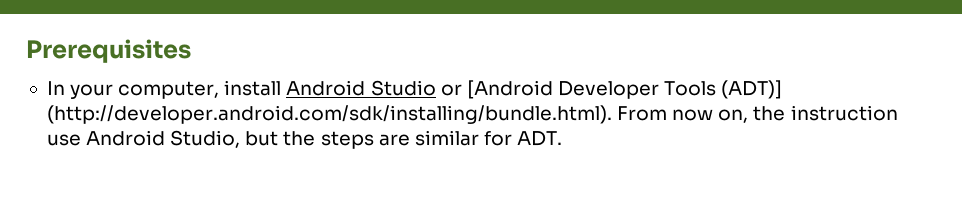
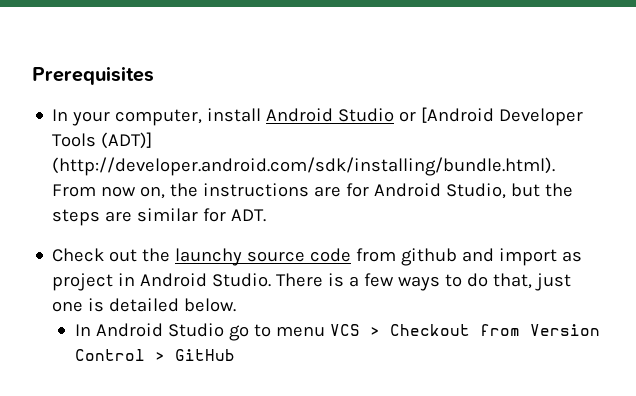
[790,105,898,121] [46,134,81,146] instruction use -> [203,183,370,197] instructions are for
(563, 138) none -> [52,248,583,266] [52,273,572,291] [52,298,237,312] [75,323,600,341] [75,349,236,361] // Check out the launchy source code from github and import as project in Android Studio. There is a few ways to do that, just one is detailed below. // In Android Studio go to menu VCS > Checkout from Version Control > GitHub

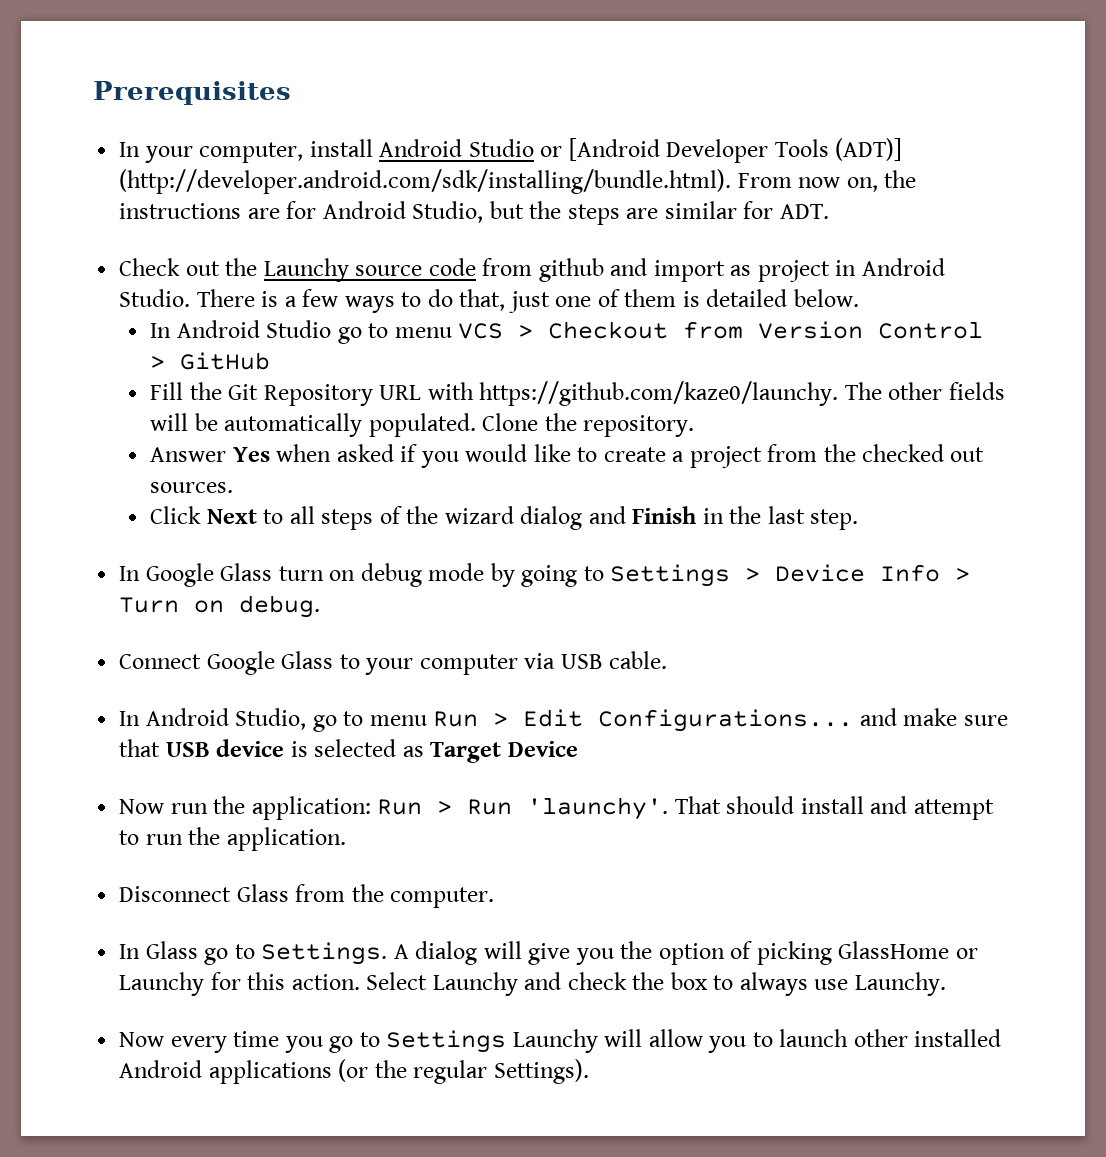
[175,248,243,266] launchy -> [263,258,349,282] Launchy
(84, 306) none -> [597,289,677,307] of them
(236, 355) none -> [150,381,1005,406] [150,413,695,437] [150,444,985,468] [150,482,234,493] [150,506,858,530] [119,563,971,587] [119,595,321,618] [119,651,668,675] [119,708,1008,732] [119,739,578,763] [119,796,994,820] [119,827,346,851] [119,884,495,908] [119,941,978,965] [119,972,946,996] [119,1029,1002,1053] [119,1059,589,1084] // Fill the Git Repository URL with https://github.com/kaze0/launchy. The other fields will be automatically populated. Clone the repository. // Answer Yes when asked if you would like to create a project from the checked out sources. // Click Next to all steps of the wizard dialog and Finish in the last step. // In Google Glass turn on debug mode by going to Settings > Device Info > Turn on debug. // Connect Google Glass to your computer via USB cable. // In Android Studio, go to menu Run > Edit Configurations... and make sure that USB device is selected as Target Device // Now run the application: Run > Run 'launchy'. That should install and attempt to run the application. // Disconnect Glass from the computer. // In Glass go to Settings. A dialog will give you the option of picking GlassHome or Launchy for this action. Select Launchy and check the box to always use Launchy. // Now every time you go to Settings Launchy will allow you to launch other installed Android applications (or the regular Settings).

